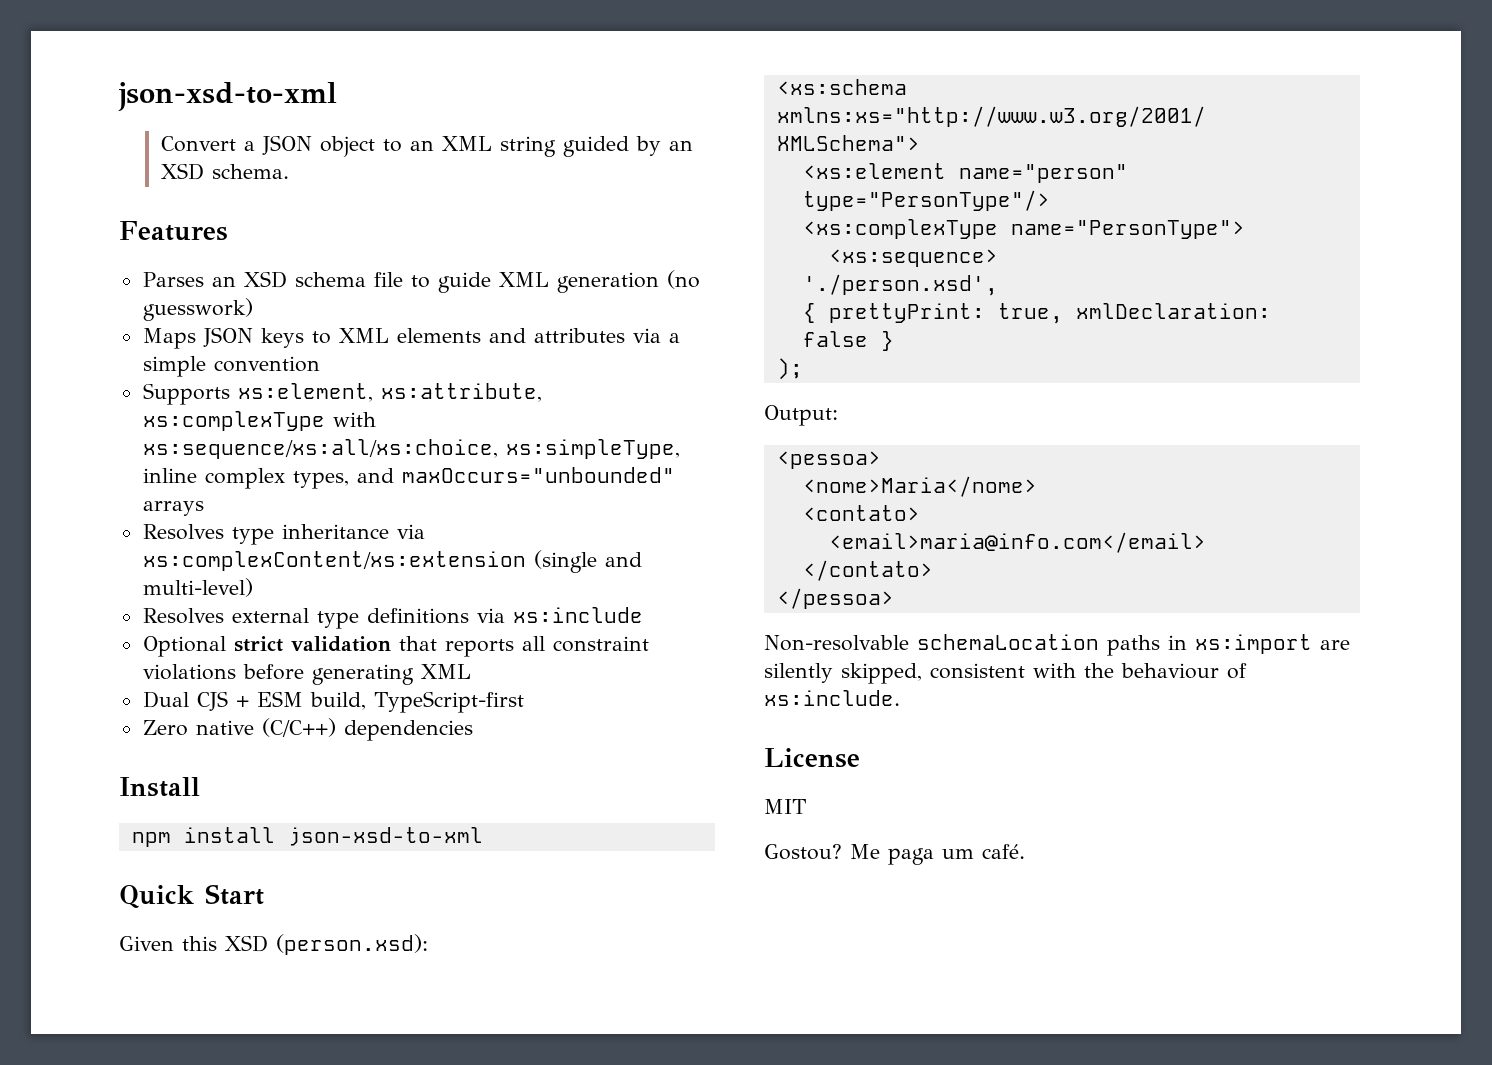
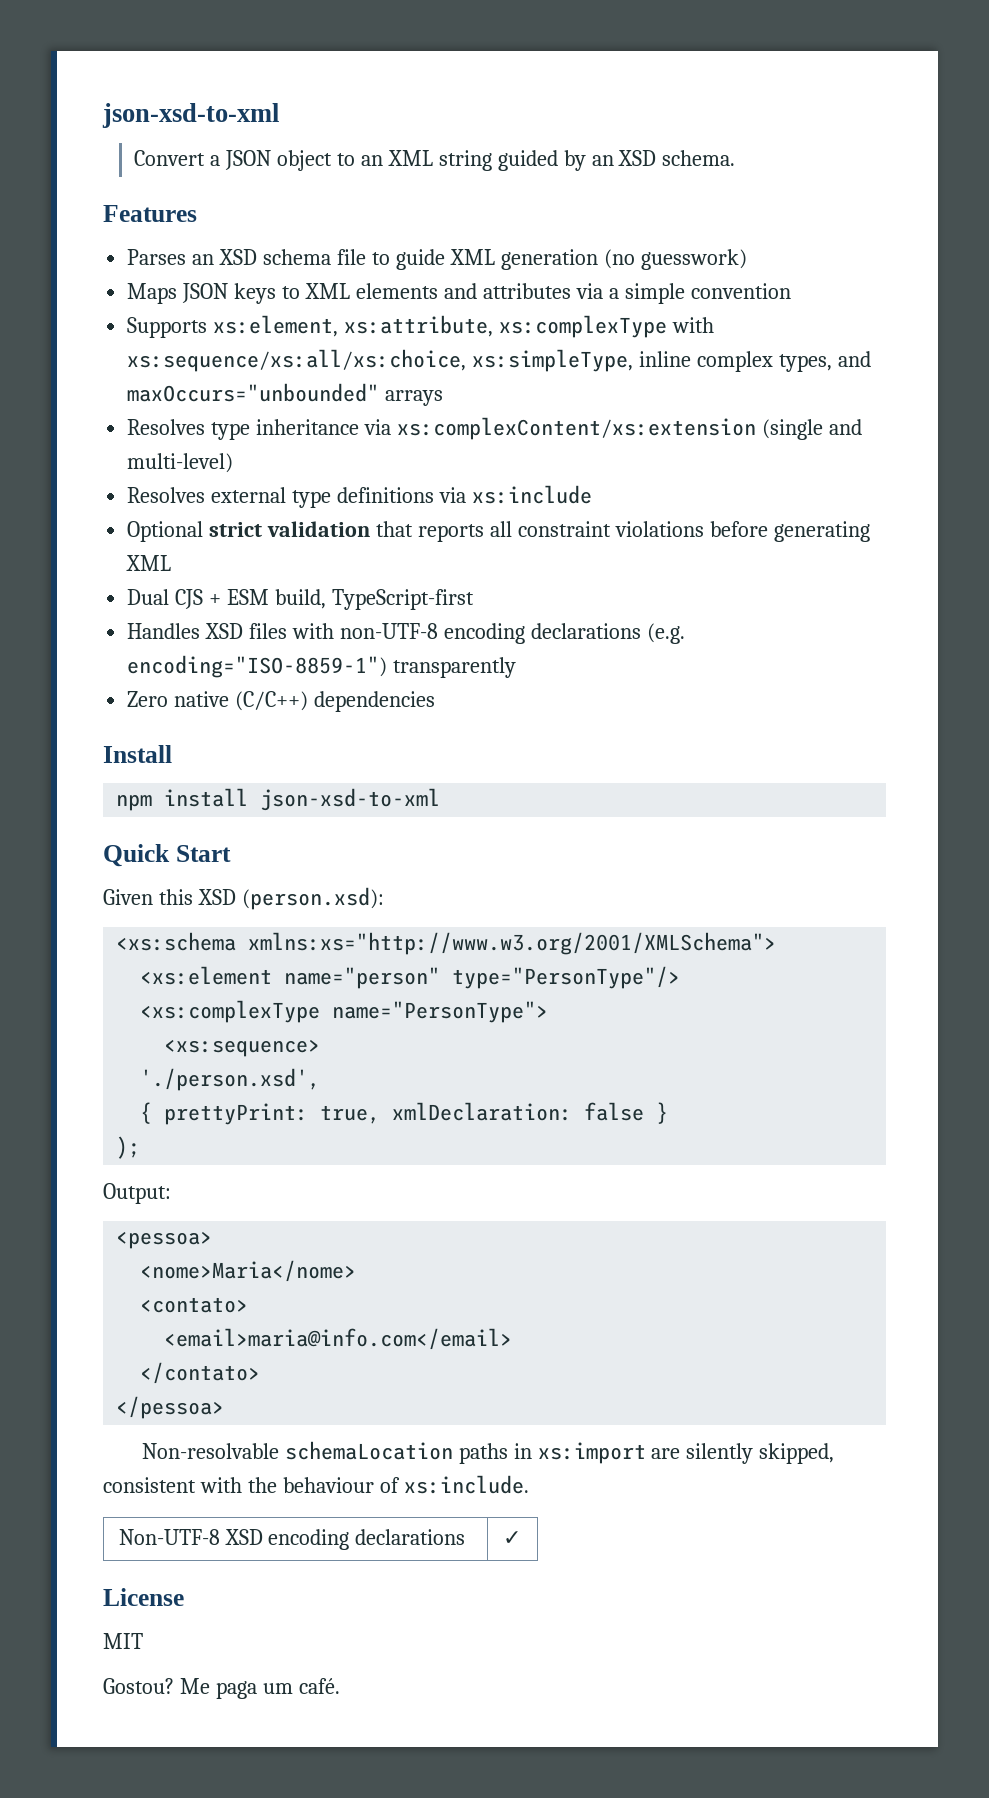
(524, 702) none -> [127,623,685,644] [127,655,517,678] // Handles XSD files with non-UTF-8 encoding declarations (e.g. encoding="ISO-8859-1") transparently
(900, 698) none -> [118,1529,466,1550] [502,1531,521,1545] // Non-UTF-8 XSD encoding declarations | ✓

